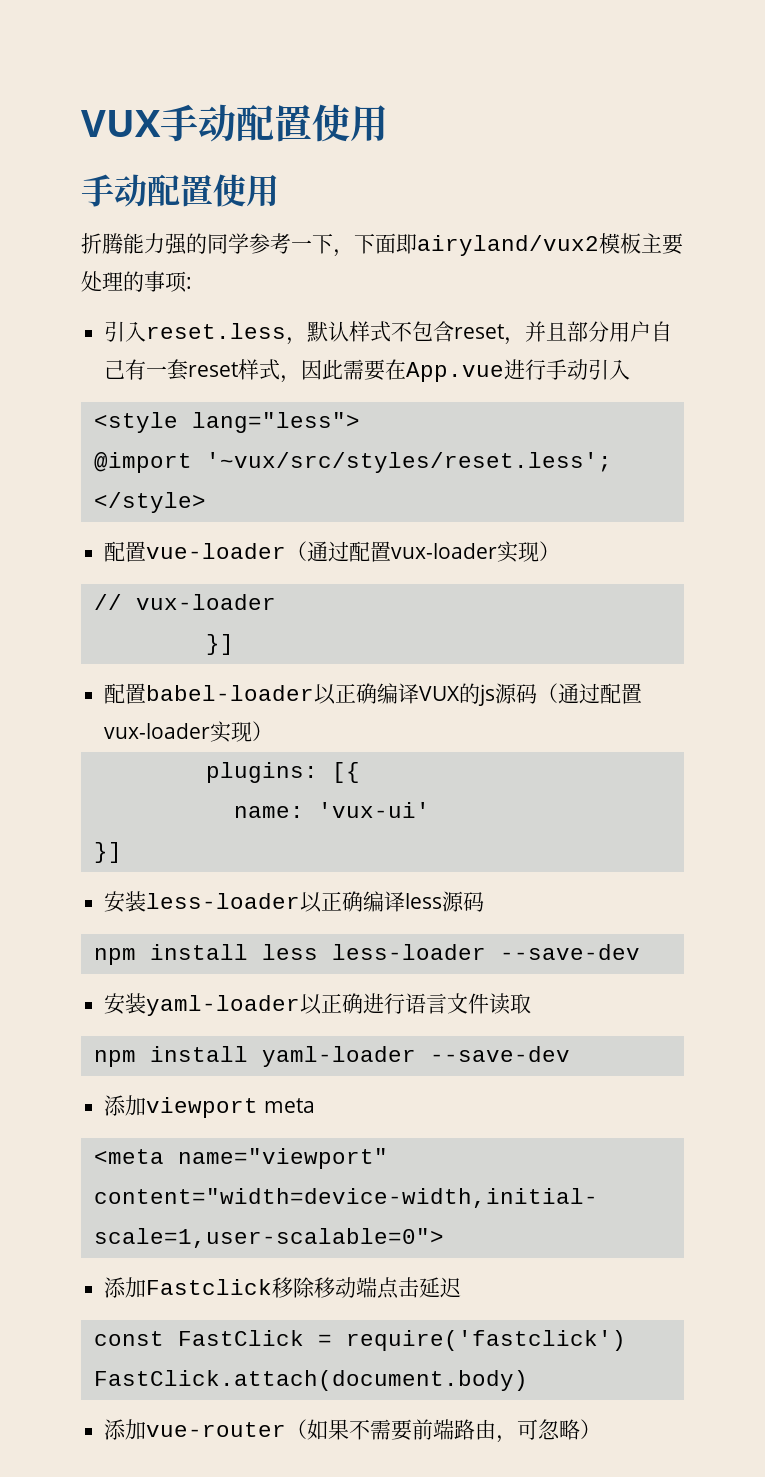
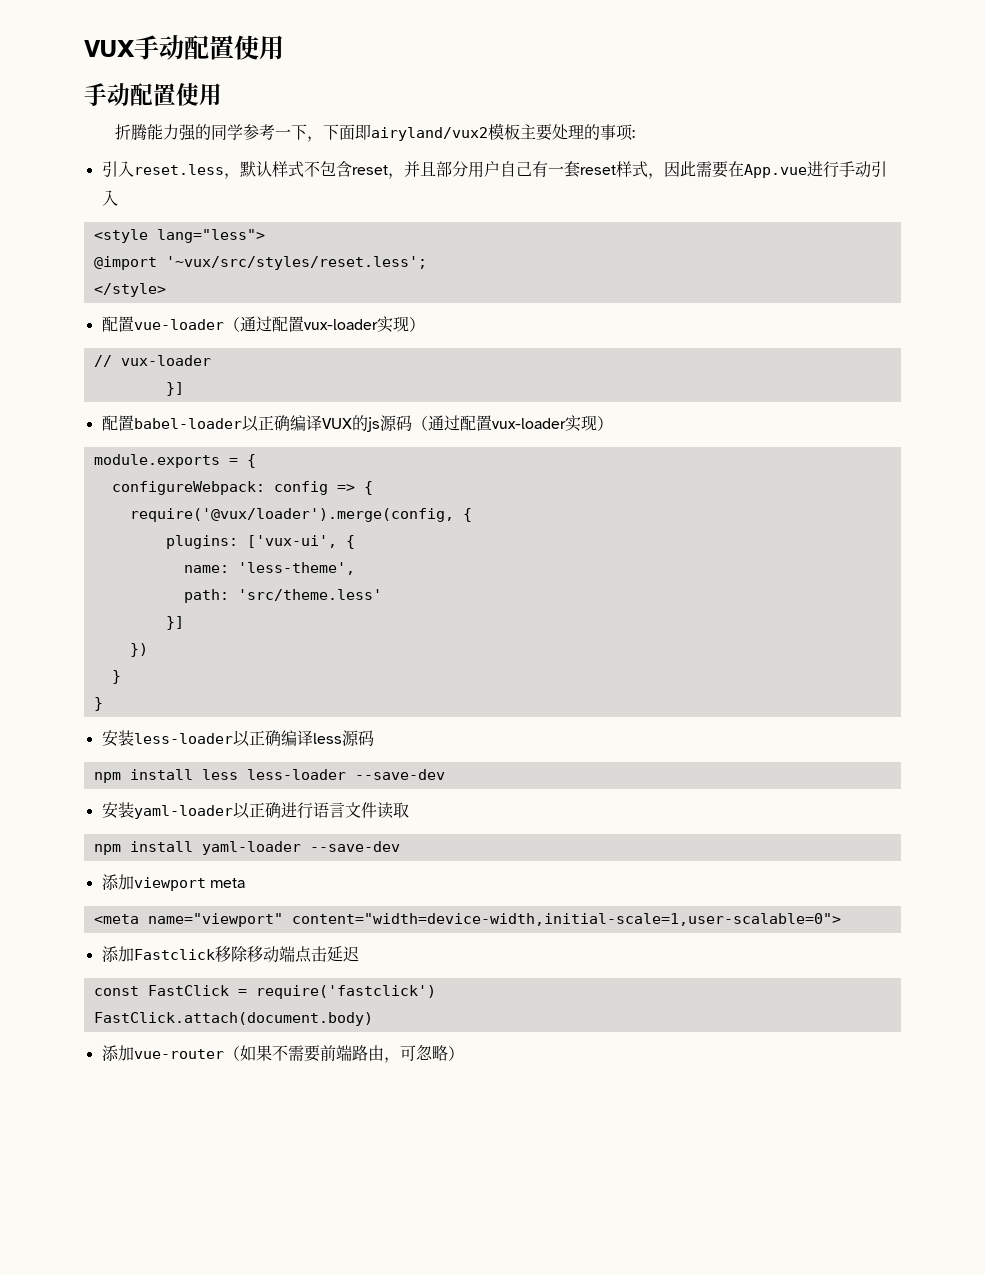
(274, 731) none -> [93,454,256,468] [111,481,373,495] [129,508,472,522] // module.exports = { // configureWebpack: config => { // require('@vux/loader').merge(config, {
[331,762,360,783] [{ -> [246,535,355,549] ['vux-ui', {
[317,802,430,818] [93,842,122,863] 'vux-ui' // }] -> [237,562,355,575] [183,589,382,603] [165,616,184,630] [129,643,148,657] [111,670,121,684] [93,697,103,711] 'less-theme', // path: 'src/theme.less' // }] // }) // } // }

